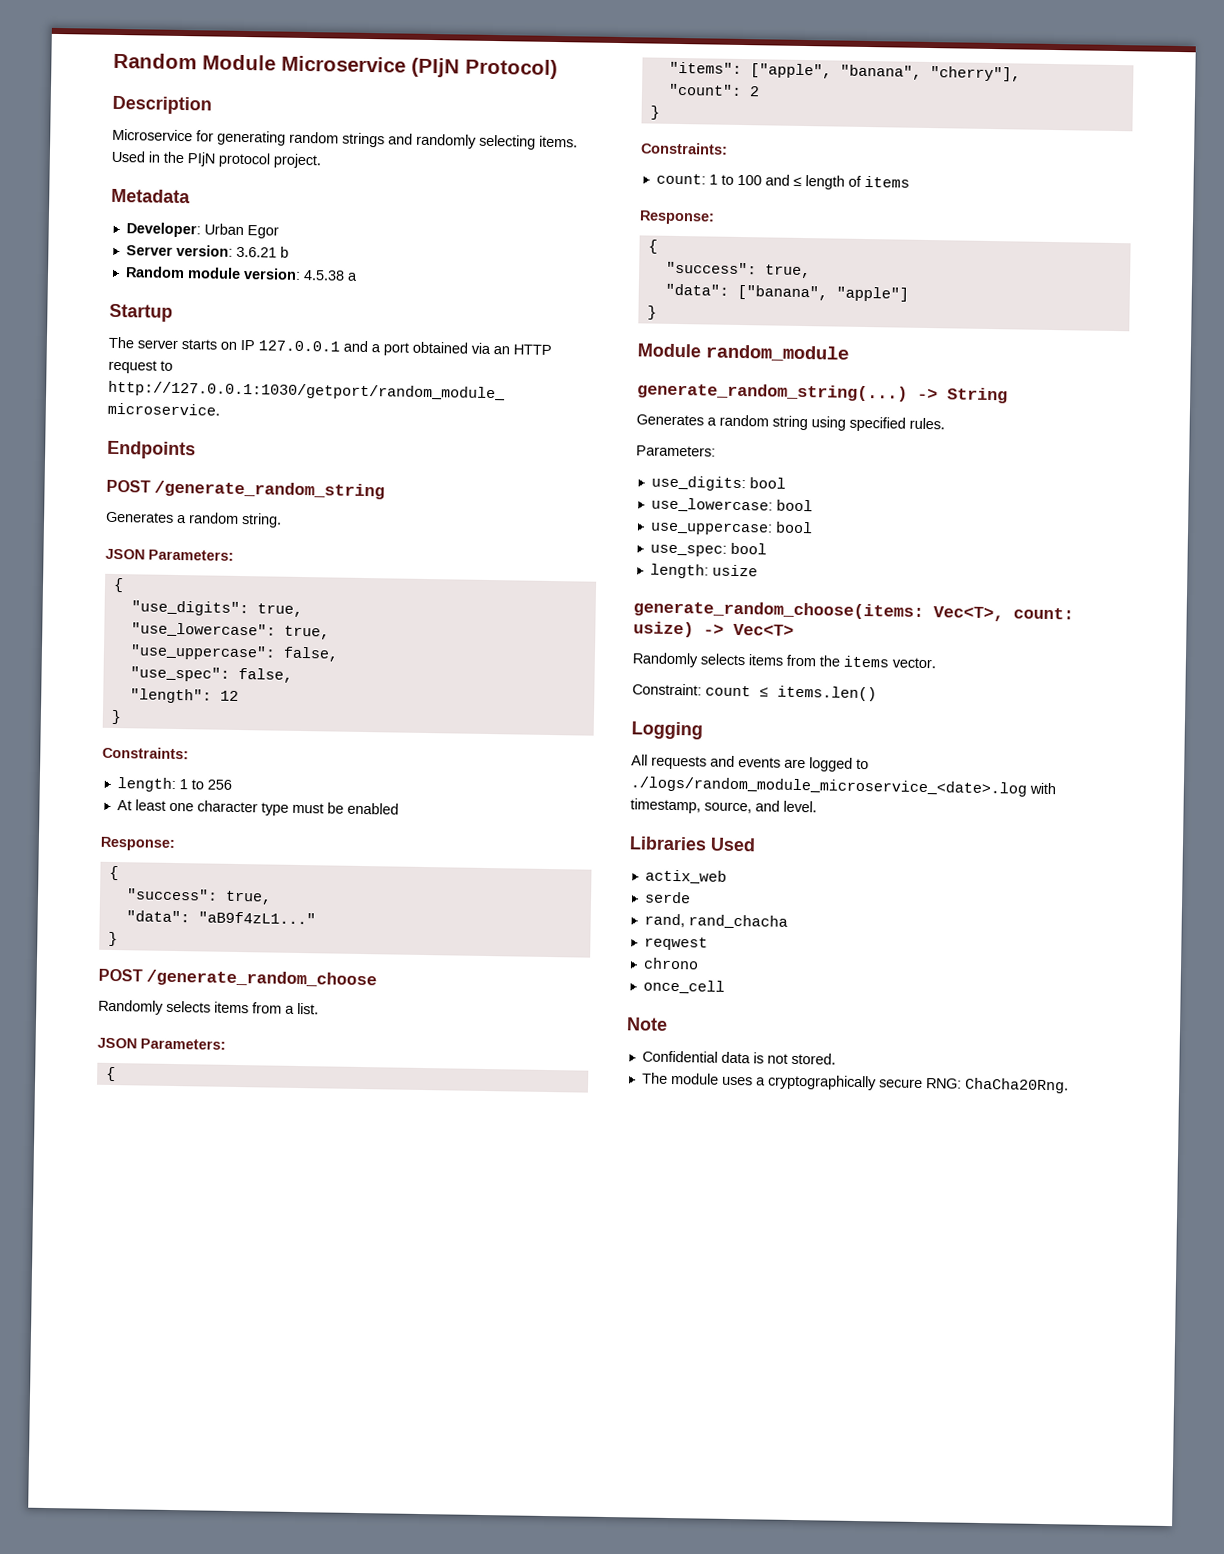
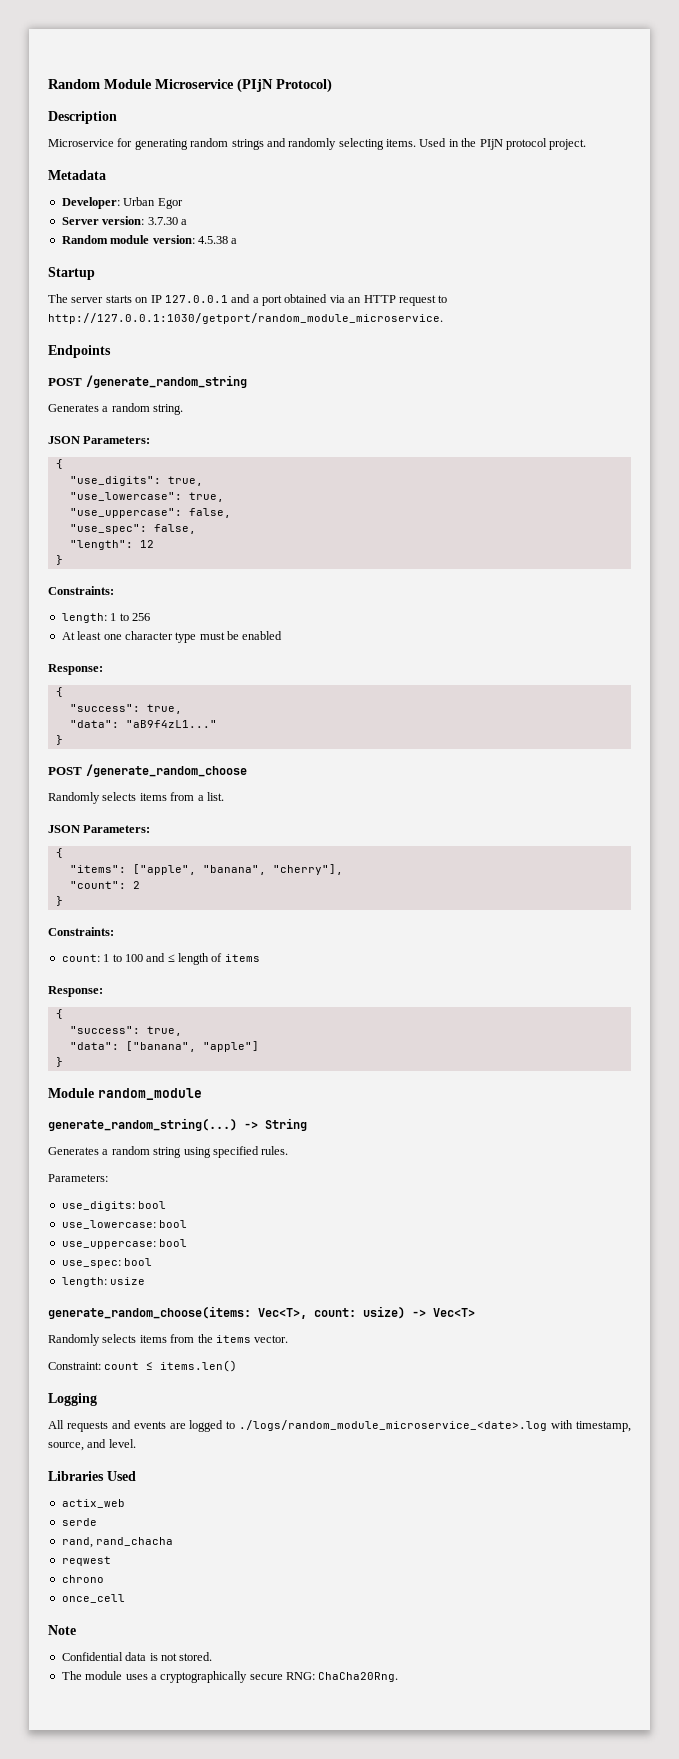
[235,246,289,258] 3.6.21 b -> [147,217,187,225] 3.7.30 a

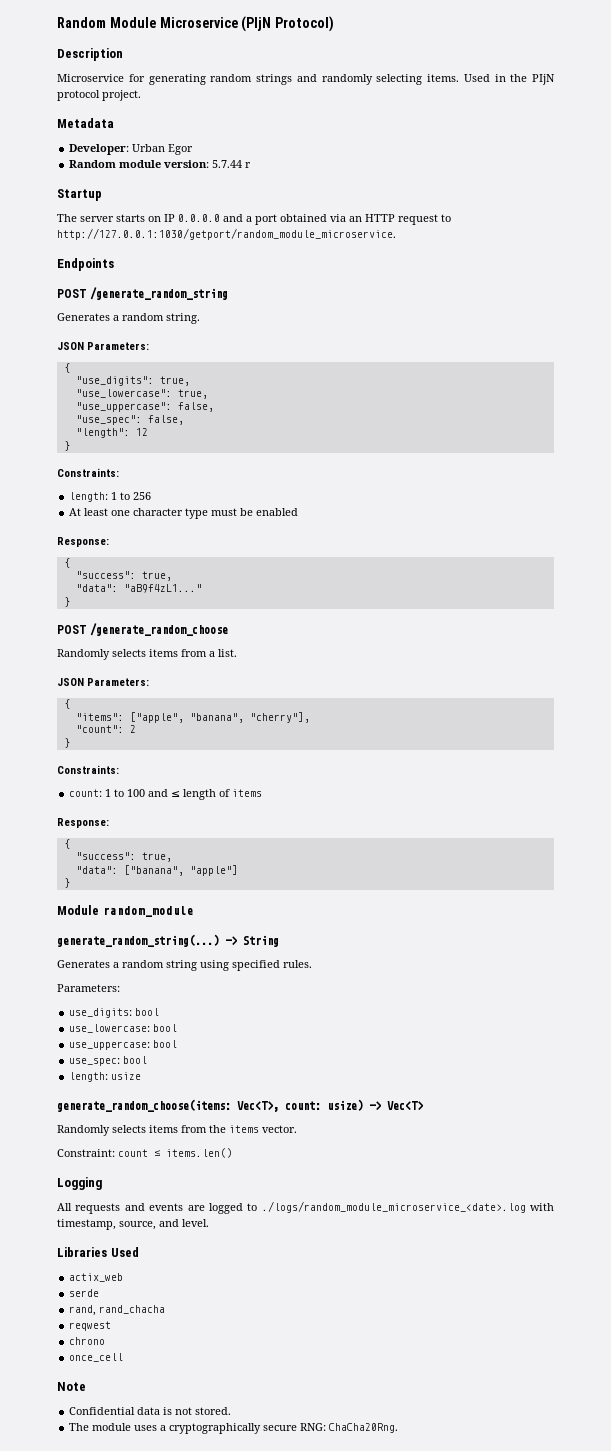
[61,216,187,225] // Server version: 3.7.30 a -> (194, 149) none
[197,236,238,244] 4.5.38 a -> [212,160,252,168] 5.7.44 r
[164,295,228,303] 127.0.0.1 -> [178,214,220,222] 0.0.0.0

